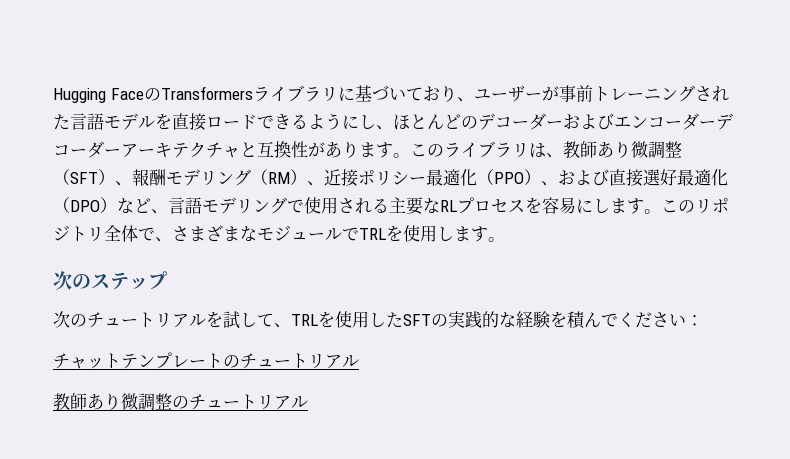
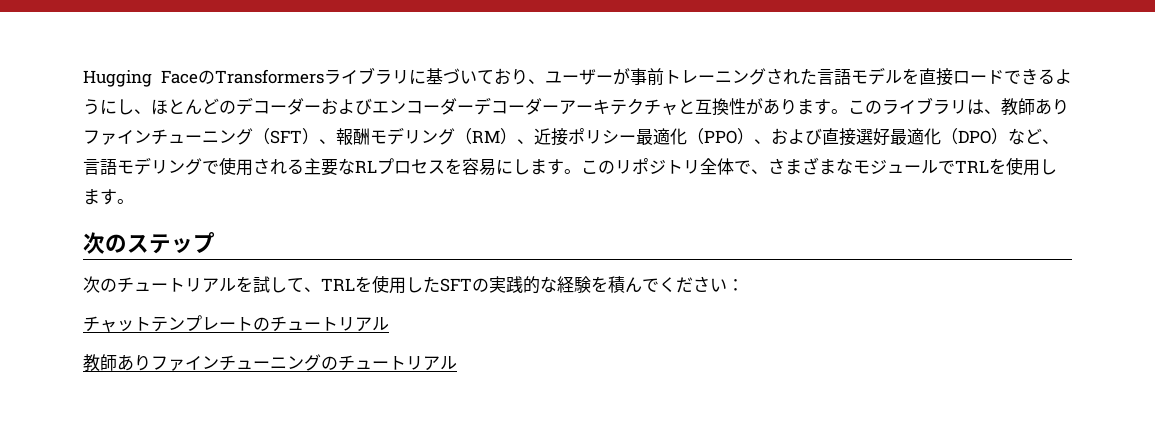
[631,141,682,158] 微調整 -> [83,128,253,145] ファインチューニング
[121,393,172,410] 微調整 -> [151,354,321,371] ファインチューニング

